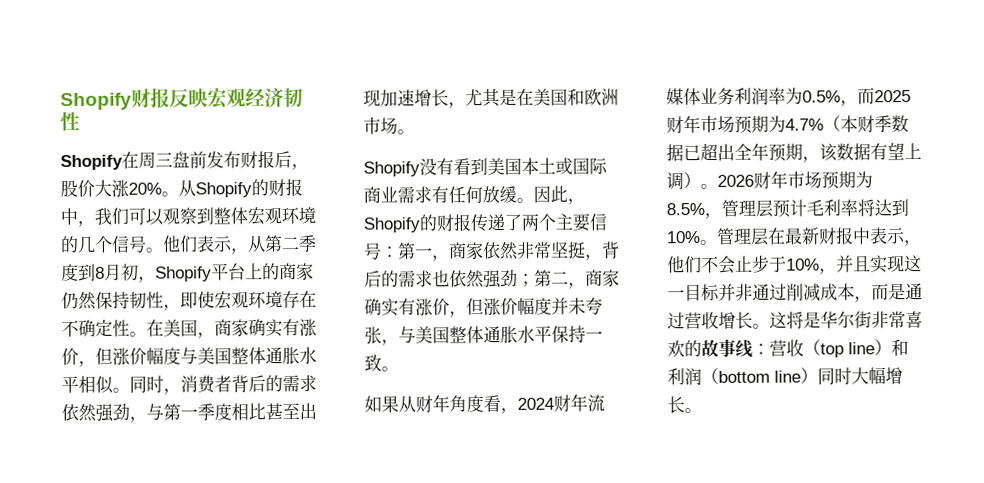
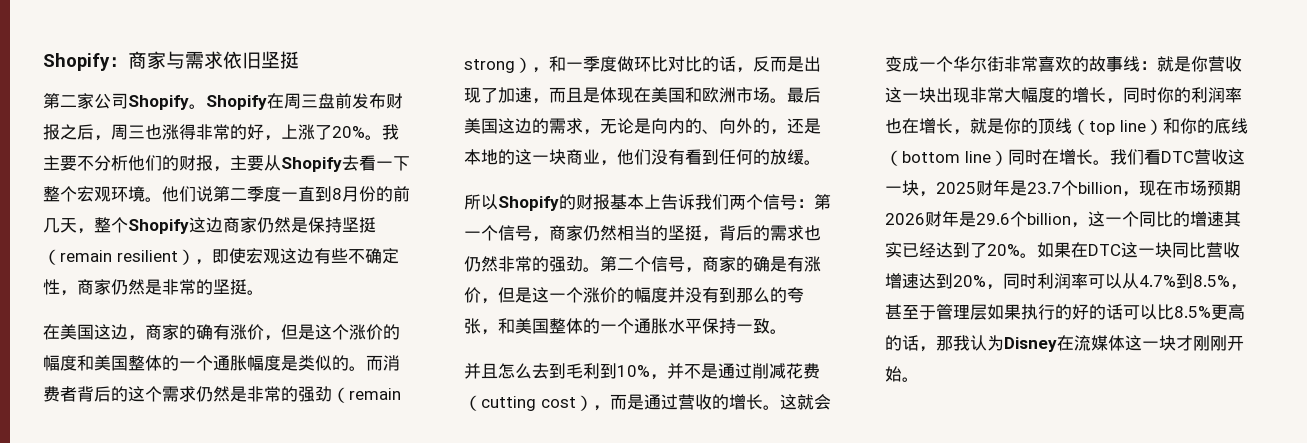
[60,86,303,111] [60,111,80,132] Shopify财报反映宏观经济韧性 // -> [43,51,299,71] [43,93,206,110] Shopify：商家与需求依旧坚挺 // 第二家公司Shopify。
[274,150,309,170] [60,178,303,198] [60,206,316,227] [60,235,266,255] 后，股价大涨20%。从Shopify的财报中，我们可以观察到整体宏观环境的几个信号。他们表示，从 -> [60,124,399,141] [43,155,410,172] [43,186,213,202] 之后，周三也涨得非常的好，上涨了20%。我主要不分析他们的财报，主要从Shopify去看一下整个宏观环境。他们说
(79, 272) none -> [281,186,315,202] 一直
[121,262,314,283] [61,290,317,311] [61,318,317,339] [61,346,317,367] [61,374,317,395] [61,402,317,423] [363,87,517,109] 初，Shopify平台上的商家仍然保持韧性，即使宏观环境存在不确定性。在美国，商家确实有涨价，但涨价幅度与美国整体通胀水平相似。同时，消费者背后的需求依然强劲，与第一季度相比甚至出现加速增长，尤其是 -> [359,186,410,202] [43,217,376,234] [43,248,399,265] [43,279,264,296] [43,324,400,341] [43,355,400,371] [43,386,401,403] [464,56,821,73] [464,87,634,104] 份的前几天，整个Shopify这边商家仍然是保持坚挺（remain resilient），即使宏观这边有些不确定性，商家仍然是非常的坚挺。 // 在美国这边，商家的确有涨价，但是这个涨价的幅度和美国整体的一个通胀幅度是类似的。而消费者背后的这个需求仍然是非常的强劲（remain strong），和一季度做环比对比的话，反而是出现了加速，而且是体现
[363,157,608,177] [363,186,483,204] // Shopify没有看到美国本土或国际商业需求有任何 -> [787,87,821,103] [464,118,821,135] [464,149,770,166] 最后美国这边的需求，无论是向内的、向外的，还是本地的这一块商业，他们没有看到任何的
[533,185,585,205] [363,213,607,233] [364,241,552,262] 因此，Shopify的财报传递了两个主要信号：第一，商家依然非常 -> [464,194,831,211] [464,225,668,242] // 所以Shopify的财报基本上告诉我们两个信号：第一个信号，商家仍然相当的
[449,268,620,289] [364,297,603,318] [364,326,484,346] 依然强劲；第二，商家确实有涨价，但涨价幅度并未夸张，与美国整体 -> [464,256,821,273] [464,287,804,304] [464,318,634,335] 仍然非常的强劲。第二个信号，商家的确是有涨价，但是这一个涨价的幅度并没有到那么的夸张，和美国整体的一个
[364,393,605,414] [666,87,911,107] [666,115,909,134] [666,142,922,163] [666,170,873,191] [666,199,909,219] [666,227,922,247] [667,254,922,275] [667,283,855,302] 如果从财年角度看，2024财年流媒体业务利润率为0.5%，而2025财年市场预期为4.7%（本财季数据已超出全年预期，该数据有望上调）。2026财年市场预期为8.5%，管理层预计毛利率将达到10%。管理层在最新财报中表示，他们不会止步于10%，并且实现这一目标并非通过削减成本 -> [464,363,820,380] [464,395,593,411] 并且怎么去到毛利到10%，并不是通过削减花费（cutting cost）
(719, 320) none -> [712,394,729,410] 的
[786,311,821,329] 将是 -> [797,394,831,410] [885,56,953,72] 就会变成一个
[769,339,804,357] 营收 -> [1157,56,1242,72] [885,87,1242,104] [885,118,1072,135] 就是你营收这一块出现非常大幅度的增长，同时你的利润率也在增长，就是你的顶线
[667,368,702,386] 利润 -> [1180,118,1248,134] 你的底线
[851,367,903,385] [667,396,685,414] 大幅增长 -> [1042,149,1245,165] [885,179,1241,197] [885,210,1241,228] [885,242,1240,258] [885,273,1247,290] [885,304,1245,320] [885,335,1244,352] [885,366,902,382] 在增长。我们看DTC营收这一块，2025财年是23.7个billion，现在市场预期2026财年是29.6个billion，这一个同比的增速其实已经达到了20%。如果在DTC这一块同比营收增速达到20%，同时利润率可以从4.7%到8.5%，甚至于管理层如果执行的好的话可以比8.5%更高的话，那我认为Disney在流媒体这一块才刚刚开始

